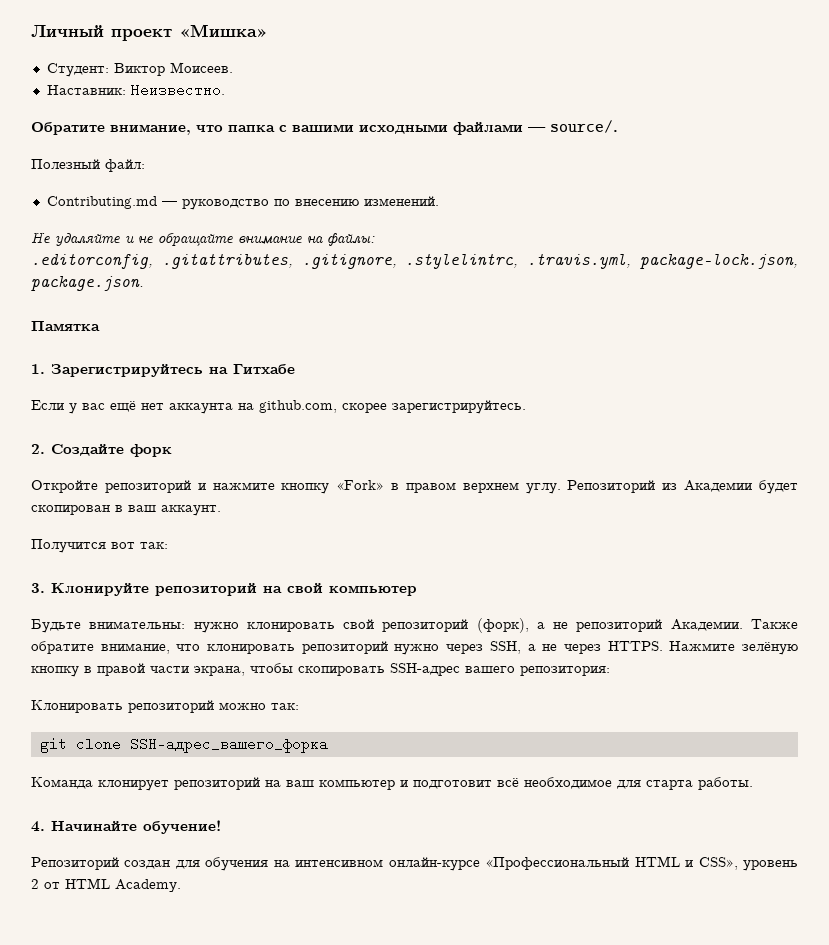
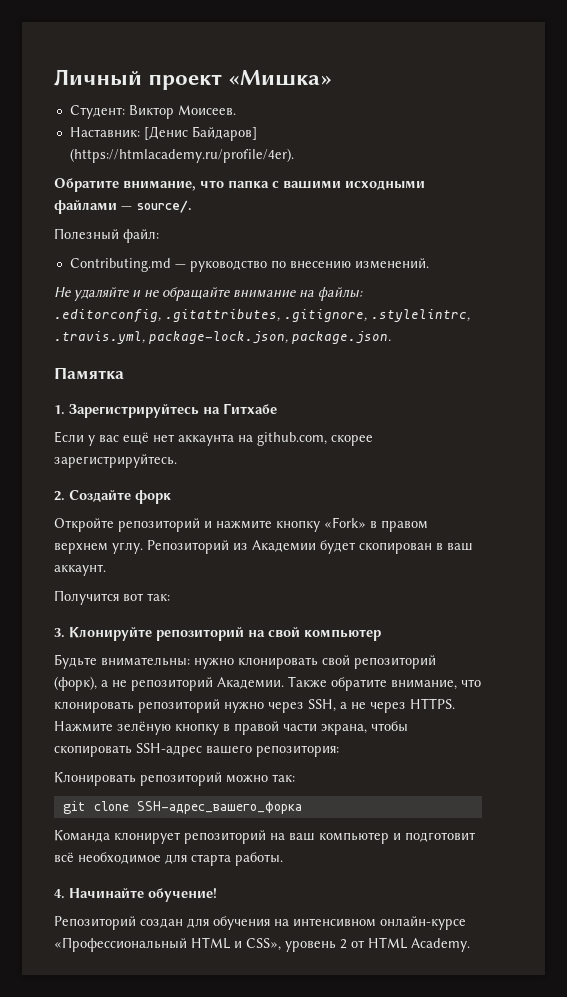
[130,81,225,98] Неизвестно. -> [143,126,257,141] [69,148,294,163] [Денис Байдаров] (https://htmlacademy.ru/profile/4er).

